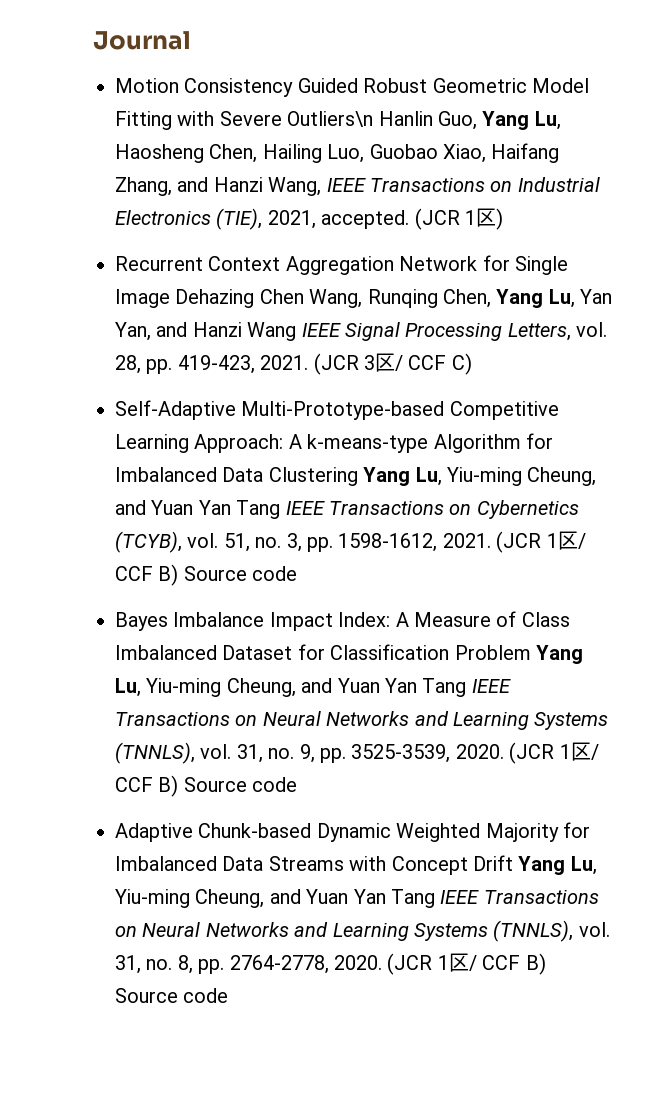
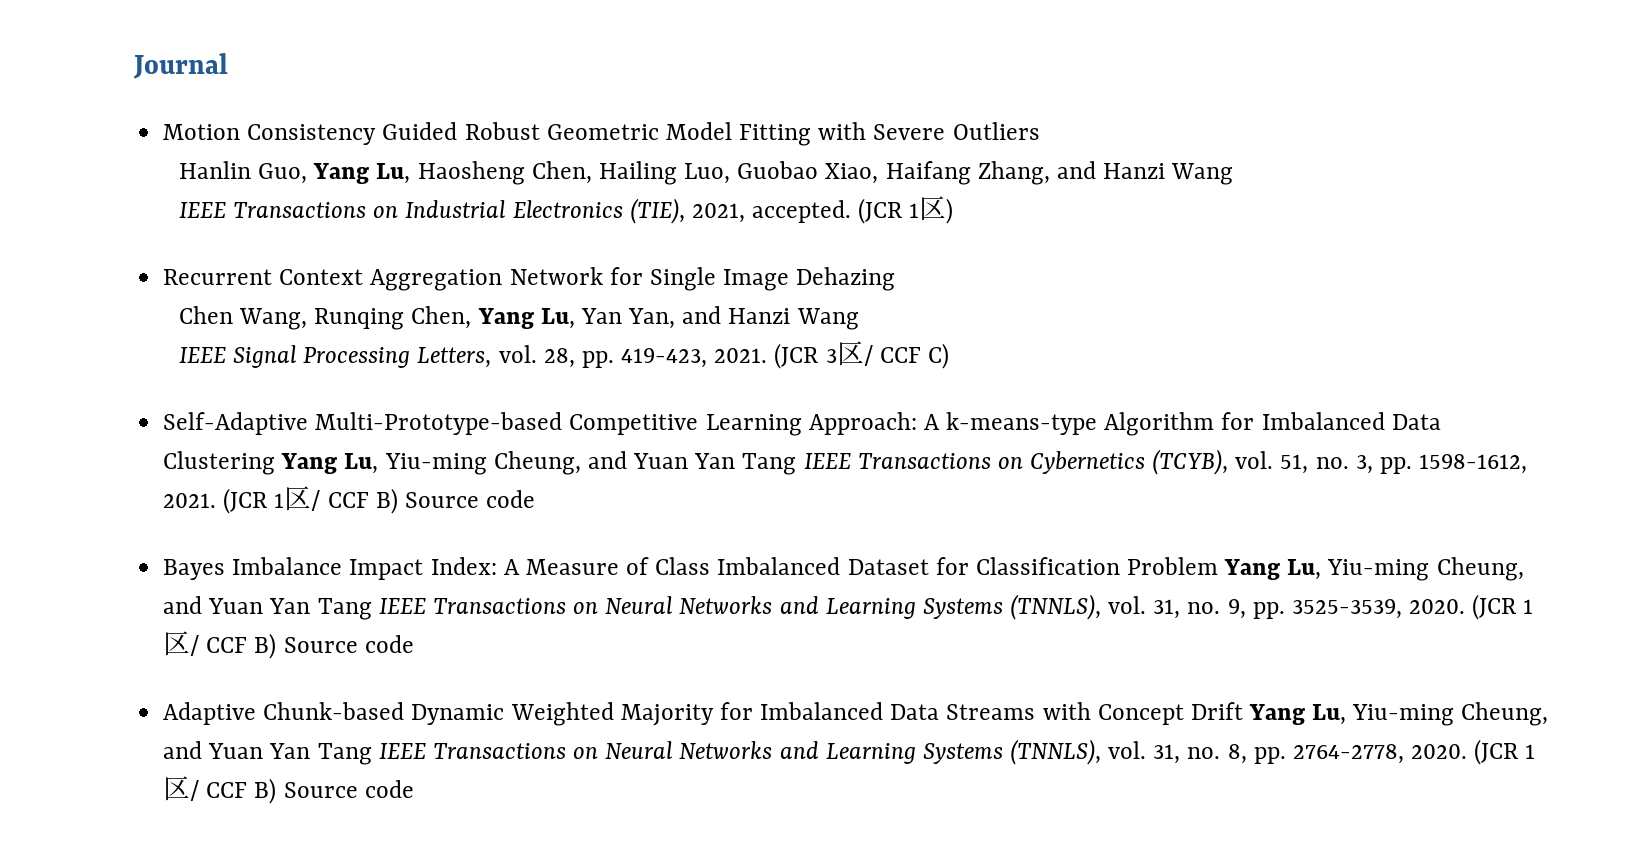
[287,111,374,127] Outliers\n -> [952,122,1040,140] Outliers //
[268,177,322,196] Wang, -> [1171,163,1234,185] Wang //
(255, 298) none -> (896, 279) //
(297, 331) none -> (859, 319) //

